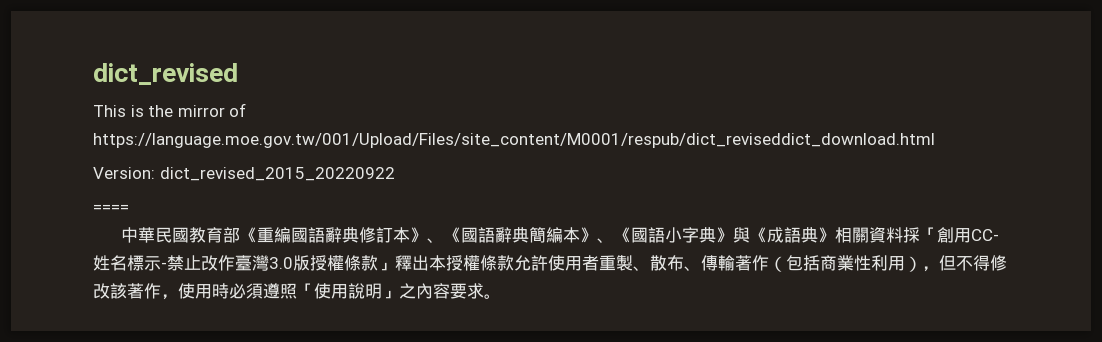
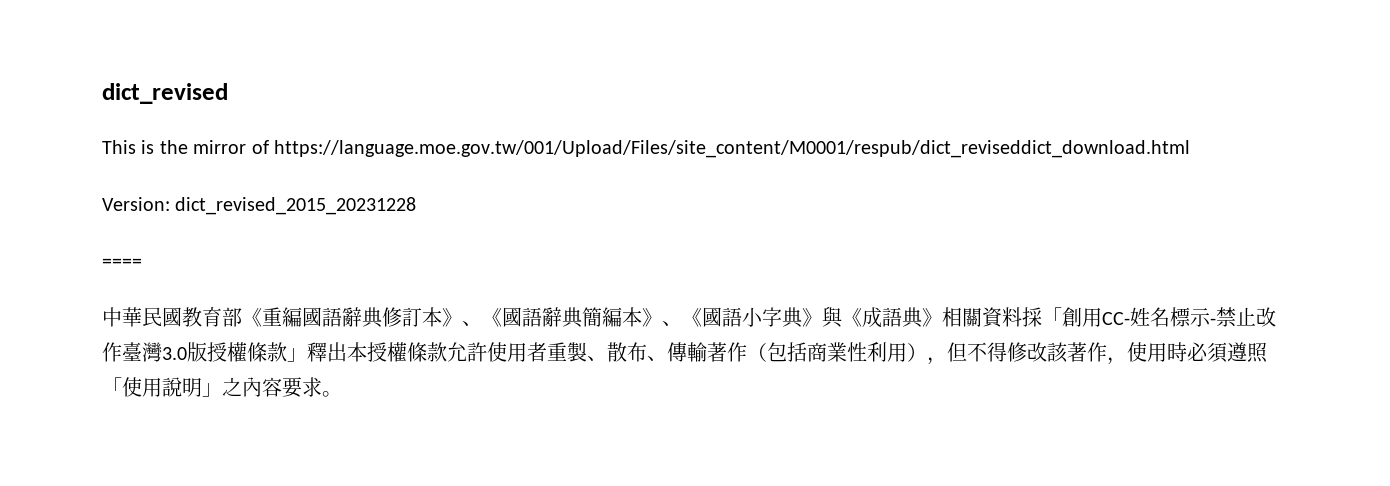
[159,167,395,181] dict_revised_2015_20220922 -> [175,197,417,215] dict_revised_2015_20231228

